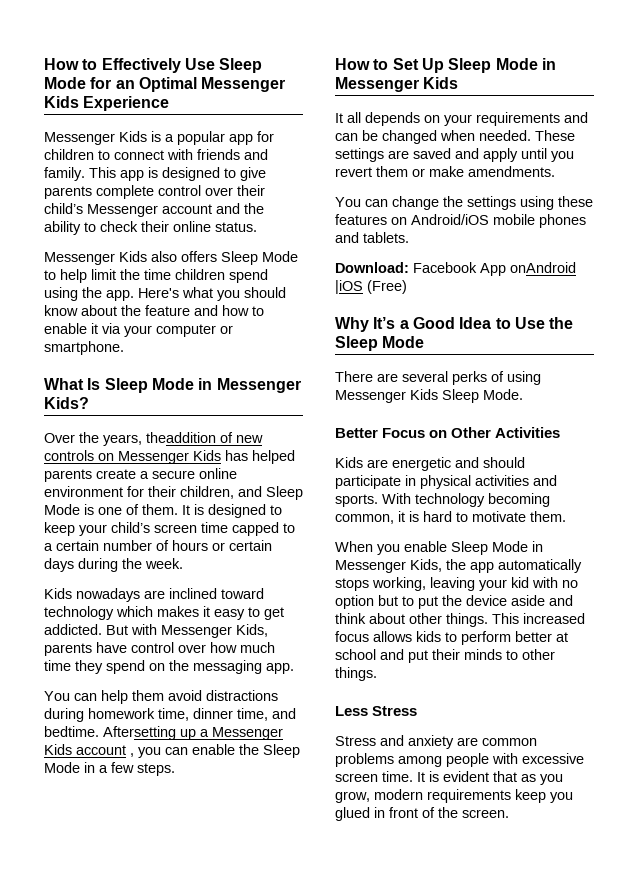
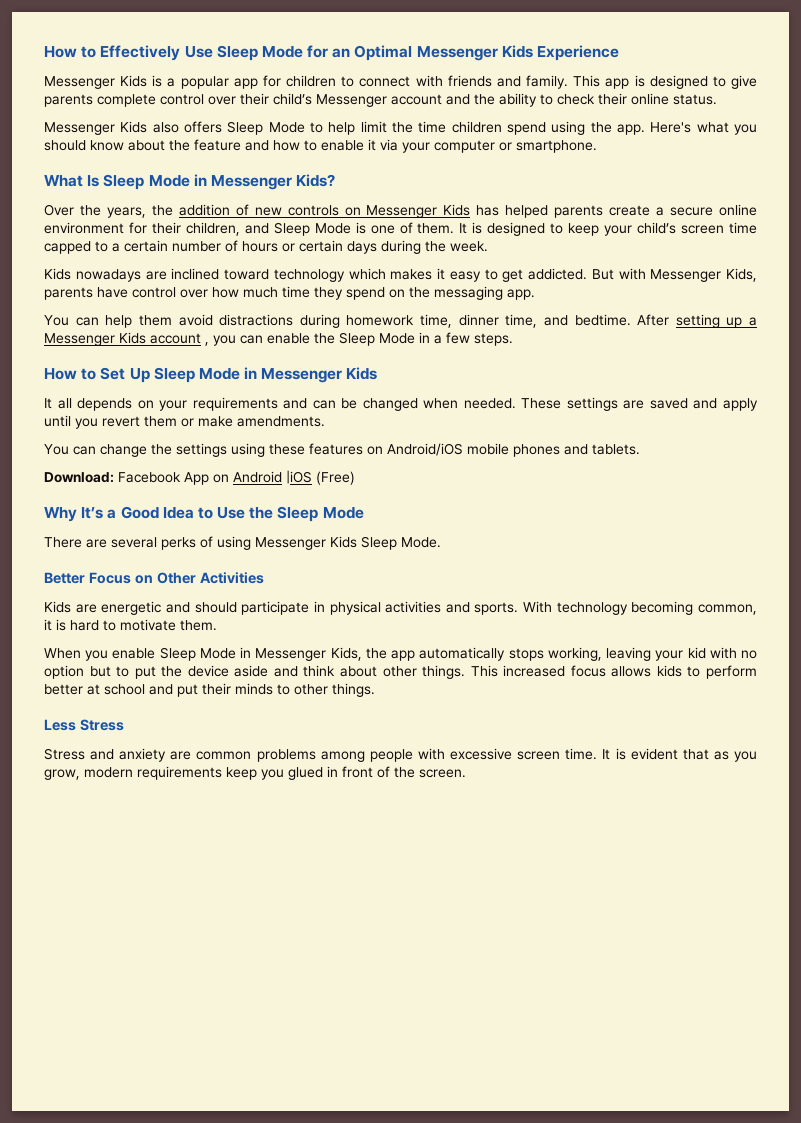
[146,432,216,443] theaddition -> [151,204,230,216] the addition
[103,726,176,740] Aftersetting -> [637,314,720,328] After setting
[510,262,576,273] onAndroid -> [213,471,282,483] on Android

